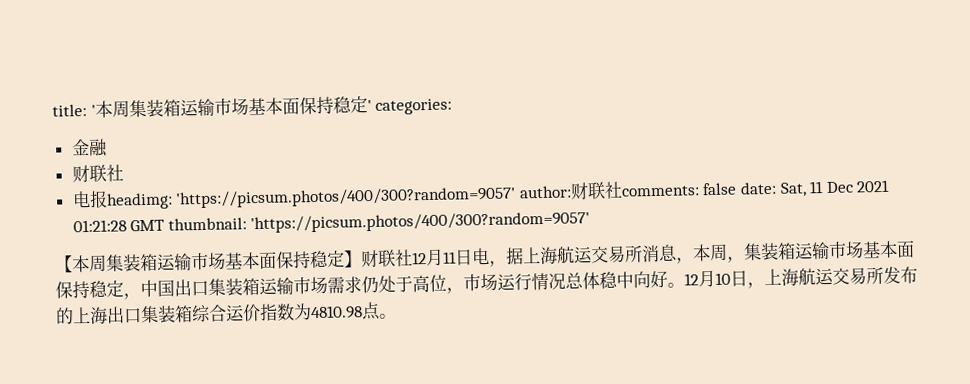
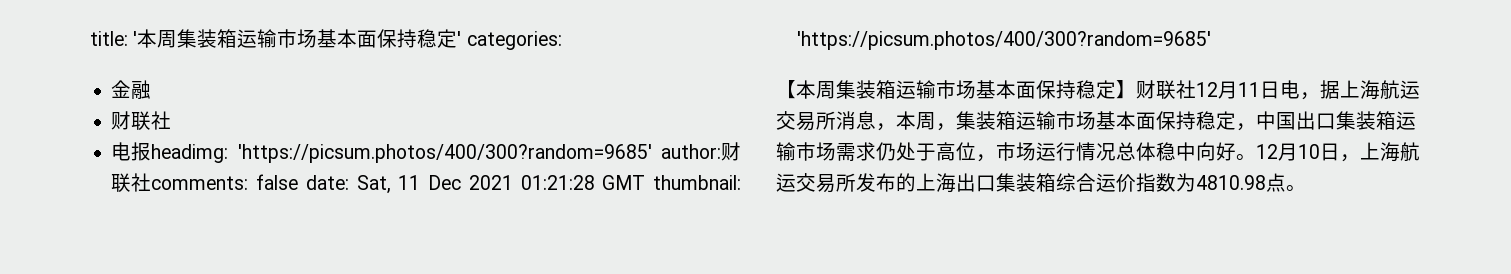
[175,186,517,209] 'https://picsum.photos/400/300?random=9057' -> [237,144,652,163] 'https://picsum.photos/400/300?random=9685'
[250,211,591,234] 'https://picsum.photos/400/300?random=9057' -> [797,31,1212,50] 'https://picsum.photos/400/300?random=9685'

